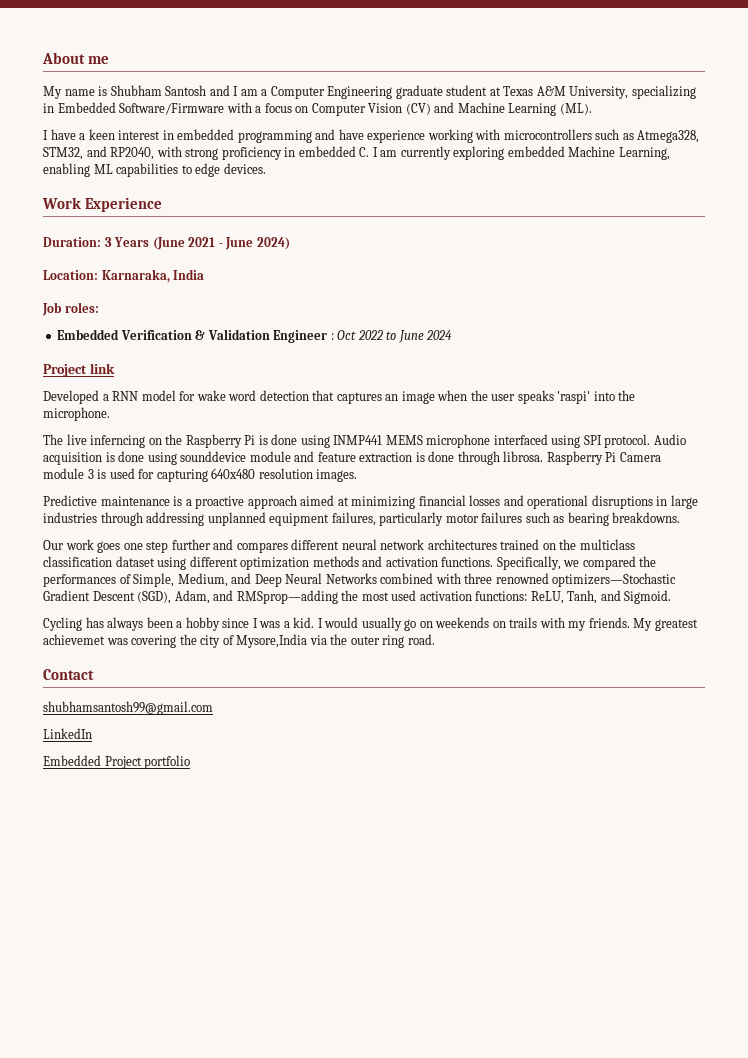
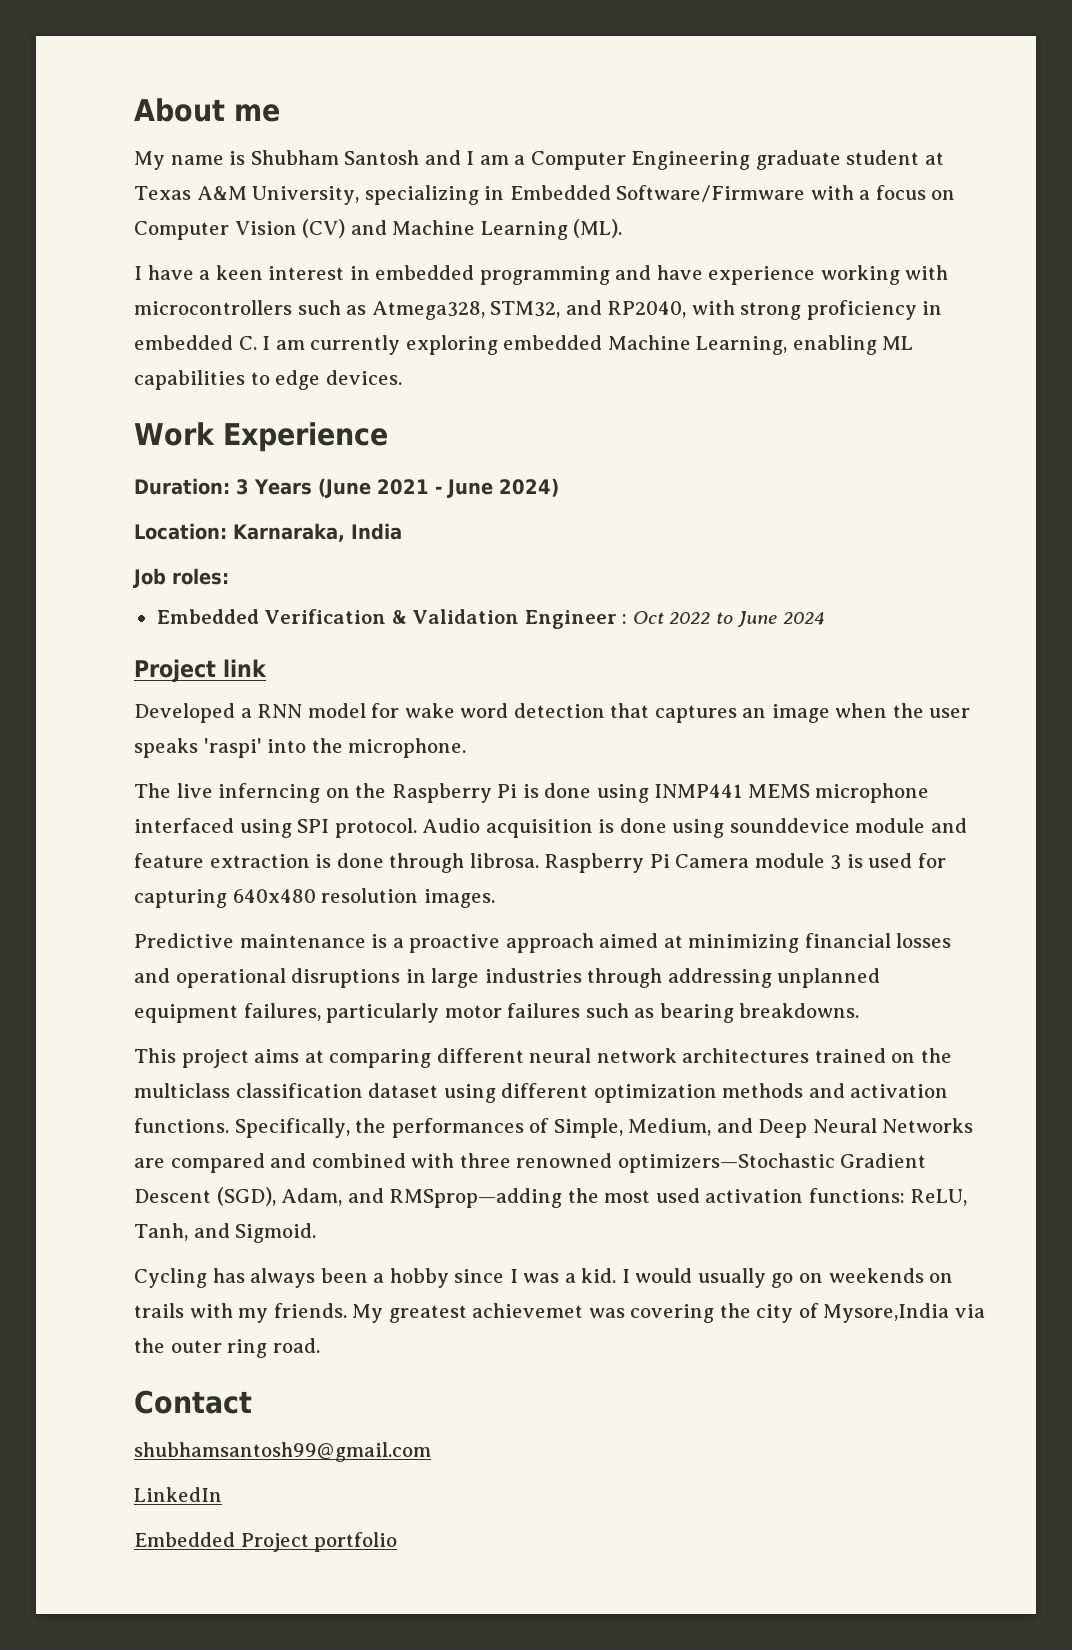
[43,539,288,553] Our work goes one step further and compares -> [134,1048,432,1068] This project aims at comparing
[563,556,636,570] we compared -> (350, 1128) none
(377, 578) none -> [134,1153,307,1173] are compared and

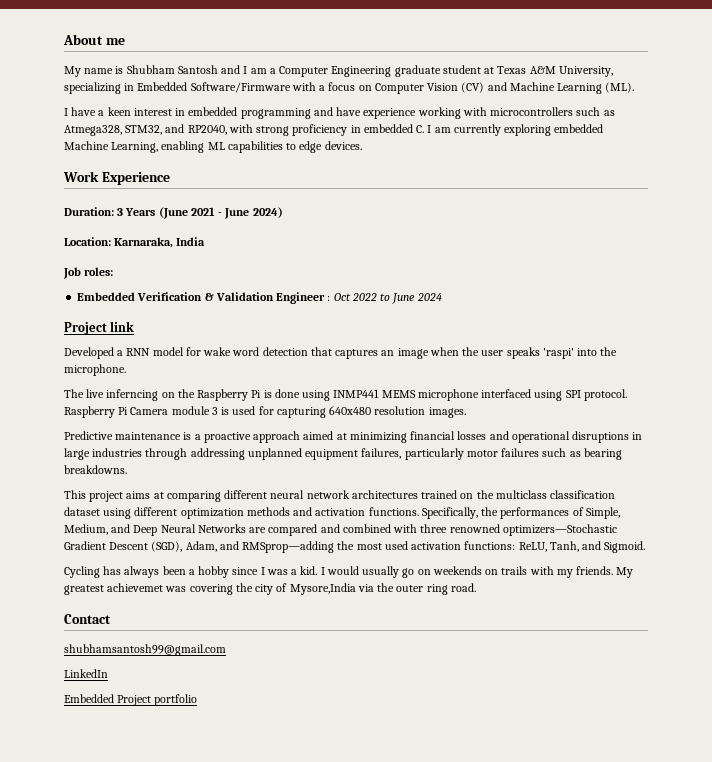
[422,818,967,838] [134,853,539,873] Audio acquisition is done using sounddevice module and feature extraction is done through librosa. -> (627, 395) none

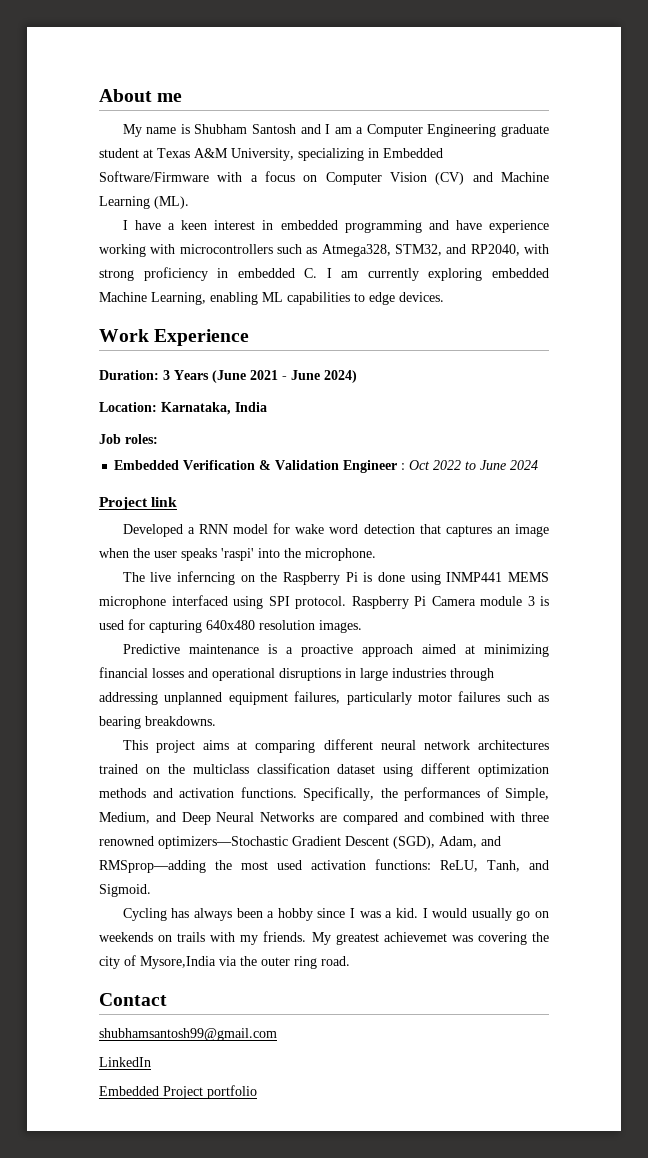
[114,237,174,248] Karnaraka, -> [161,402,231,415] Karnataka,

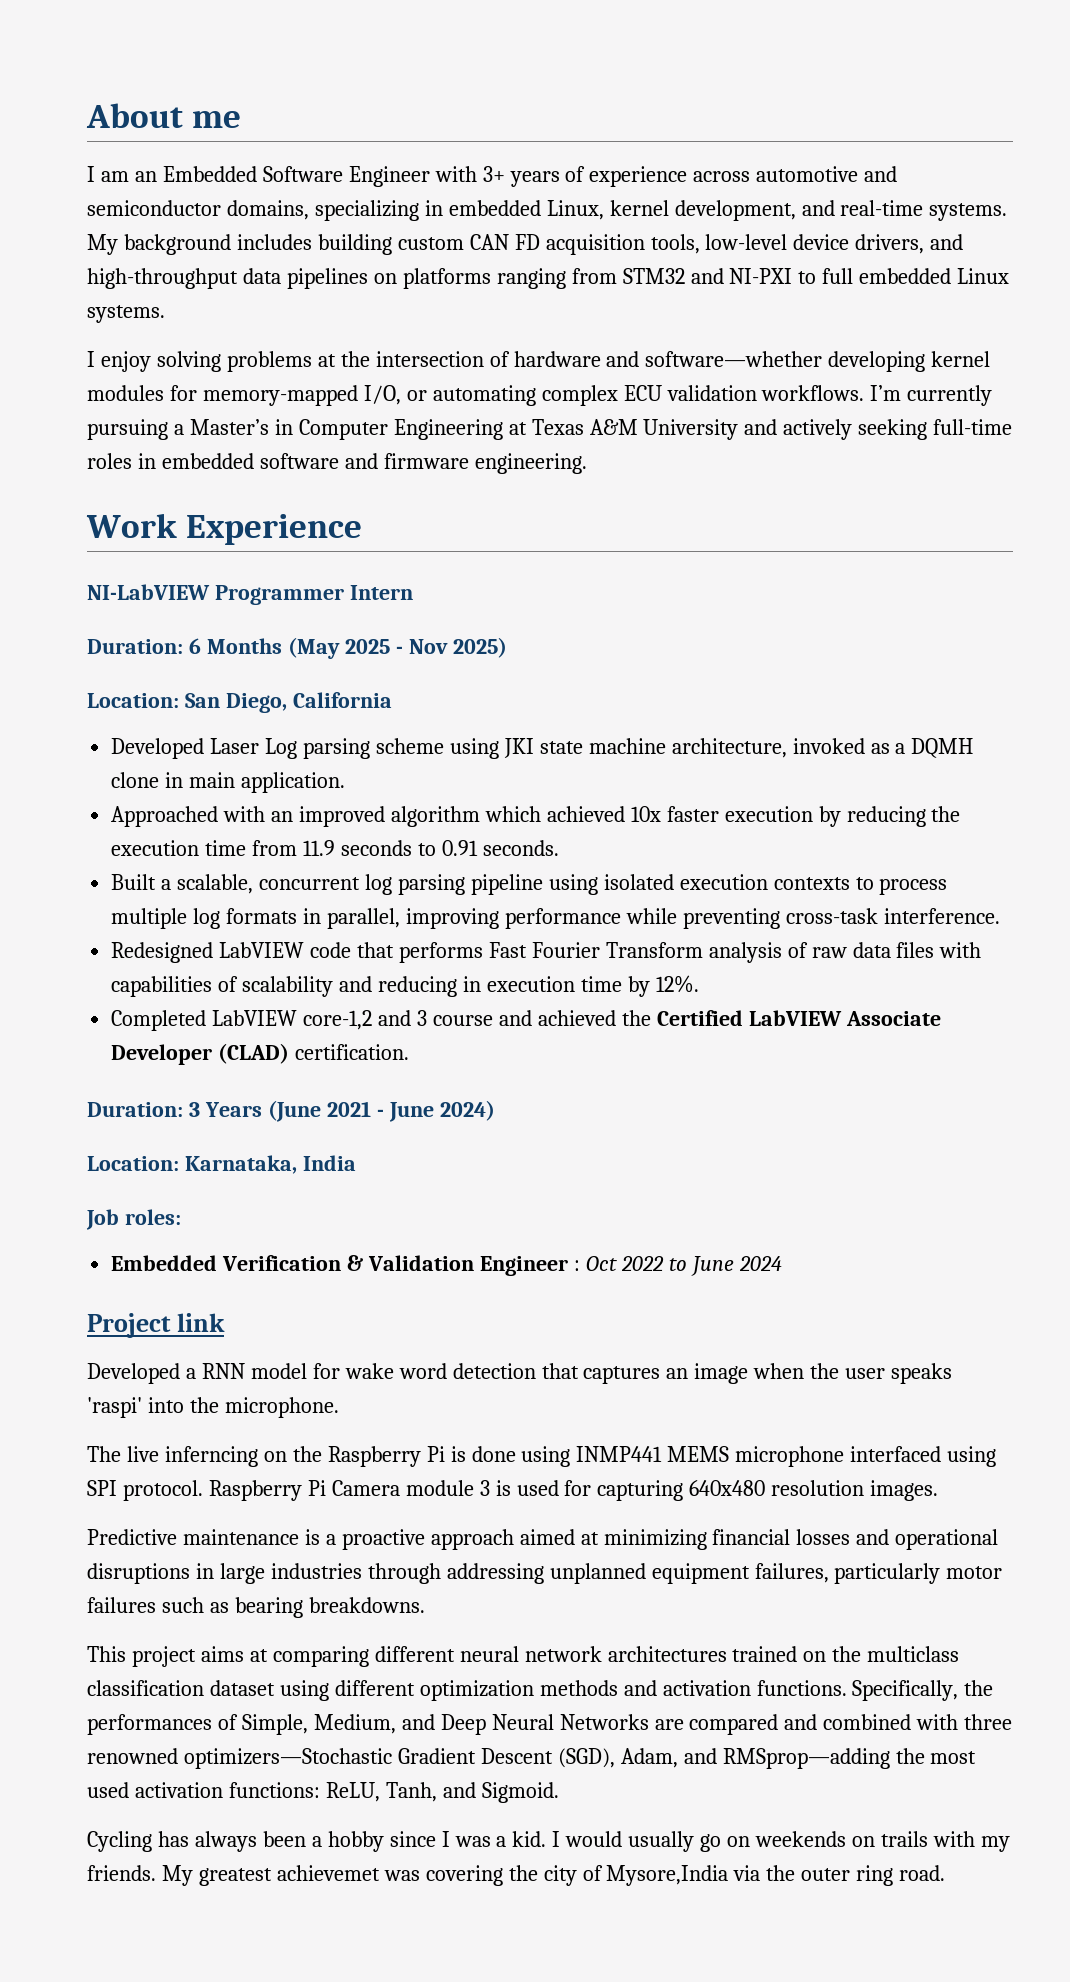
[122,124,549,137] [99,148,443,161] [99,171,549,185] [99,196,189,209] [122,220,549,233] [99,244,549,257] [99,267,549,281] [99,292,444,305] [99,329,250,346] My name is Shubham Santosh and I am a Computer Engineering graduate student at Texas A&M University, specializing in Embedded Software/Firmware with a focus on Computer Vision (CV) and Machine Learning (ML). // I have a keen interest in embedded programming and have experience working with microcontrollers such as Atmega328, STM32, and RP2040, with strong proficiency in embedded C. I am currently exploring embedded Machine Learning, enabling ML capabilities to edge devices. // Work Experience -> [87,166,898,187] [87,200,1008,221] [87,234,964,255] [87,268,1010,289] [87,305,165,323] [87,351,991,372] [87,385,993,406] [87,419,1013,440] [87,453,587,474] [86,513,363,545] [87,584,413,605] [87,637,507,659] [87,692,392,713] [111,738,974,759] [111,772,346,793] [111,806,961,827] [111,840,559,856] [111,874,948,895] [111,908,1000,929] [111,942,982,963] [111,975,699,997] [111,1010,941,1031] [111,1043,410,1065] I am an Embedded Software Engineer with 3+ years of experience across automotive and semiconductor domains, specializing in embedded Linux, kernel development, and real-time systems. My background includes building custom CAN FD acquisition tools, low-level device drivers, and high-throughput data pipelines on platforms ranging from STM32 and NI-PXI to full embedded Linux systems. // I enjoy solving problems at the intersection of hardware and software—whether developing kernel modules for memory-mapped I/O, or automating complex ECU validation workflows. I’m currently pursuing a Master’s in Computer Engineering at Texas A&M University and actively seeking full-time roles in embedded software and firmware engineering. // Work Experience // NI-LabVIEW Programmer Intern // Duration: 6 Months (May 2025 - Nov 2025) // Location: San Diego, California // Developed Laser Log parsing scheme using JKI state machine architecture, invoked as a DQMH clone in main application. // Approached with an improved algorithm which achieved 10x faster execution by reducing the execution time from 11.9 seconds to 0.91 seconds. // Built a scalable, concurrent log parsing pipeline using isolated execution contexts to process multiple log formats in parallel, improving performance while preventing cross-task interference. // Redesigned LabVIEW code that performs Fast Fourier Transform analysis of raw data files with capabilities of scalability and reducing in execution time by 12%. // Completed LabVIEW core-1,2 and 3 course and achieved the Certified LabVIEW Associate Developer (CLAD) certification.
[99,993,167,1006] [99,1028,277,1041] [99,1057,151,1067] [99,1085,257,1099] // Contact // shubhamsantosh99@gmail.com // LinkedIn // Embedded Project portfolio -> (946, 1873) none

